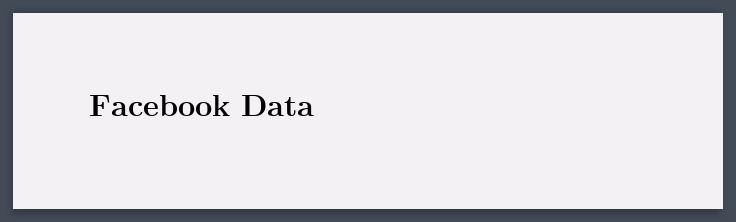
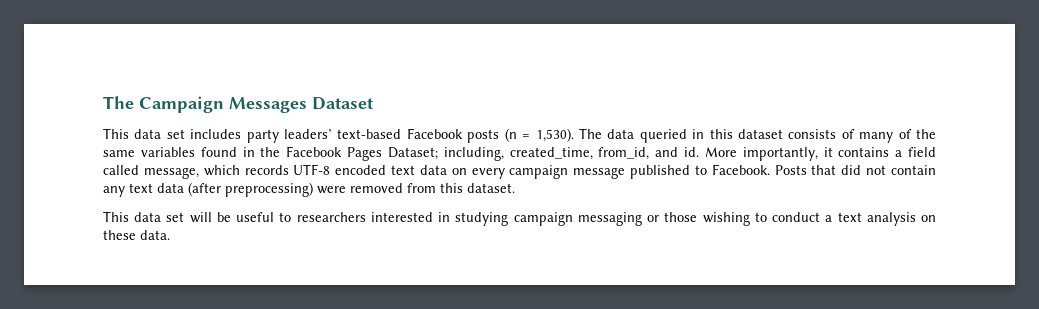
[89,95,314,116] Facebook Data -> [103,96,374,113] [103,128,936,143] [103,146,937,161] [103,164,937,179] [103,182,515,197] [103,211,936,226] [103,230,170,240] The Campaign Messages Dataset // This data set includes party leaders’ text-based Facebook posts (n = 1,530). The data queried in this dataset consists of many of the same variables found in the Facebook Pages Dataset; including, created_time, from_id, and id. More importantly, it contains a field called message, which records UTF-8 encoded text data on every campaign message published to Facebook. Posts that did not contain any text data (after preprocessing) were removed from this dataset. // This data set will be useful to researchers interested in studying campaign messaging or those wishing to conduct a text analysis on these data.

